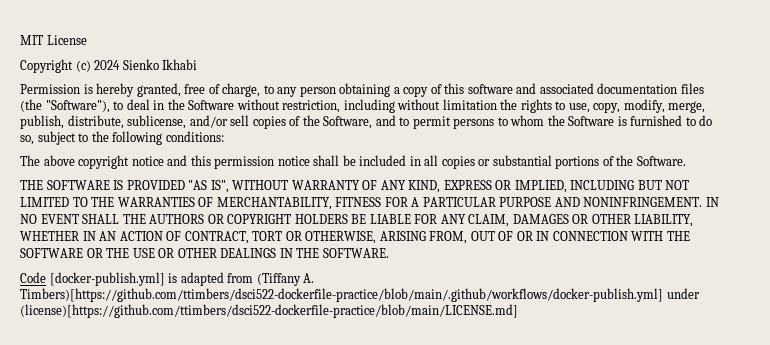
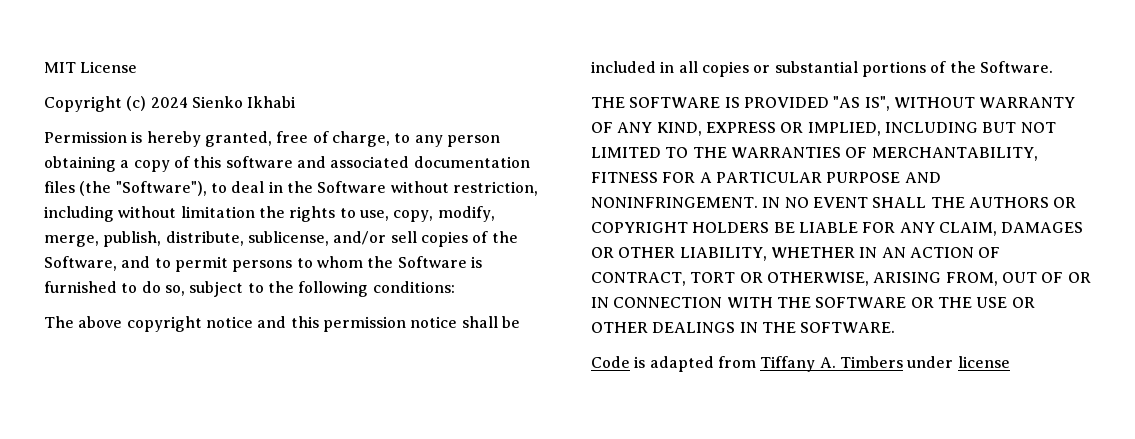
[49,272,165,286] [docker-publish.yml] -> (630, 362) none
[256,273,315,286] [20,288,700,302] [20,304,518,318] (Tiffany A. Timbers)[https://github.com/ttimbers/dsci522-dockerfile-practice/blob/main/.github/workflows/docker-publish.yml] under (license)[https://github.com/ttimbers/dsci522-dockerfile-practice/blob/main/LICENSE.md] -> [760,356,1010,372] Tiffany A. Timbers under license

